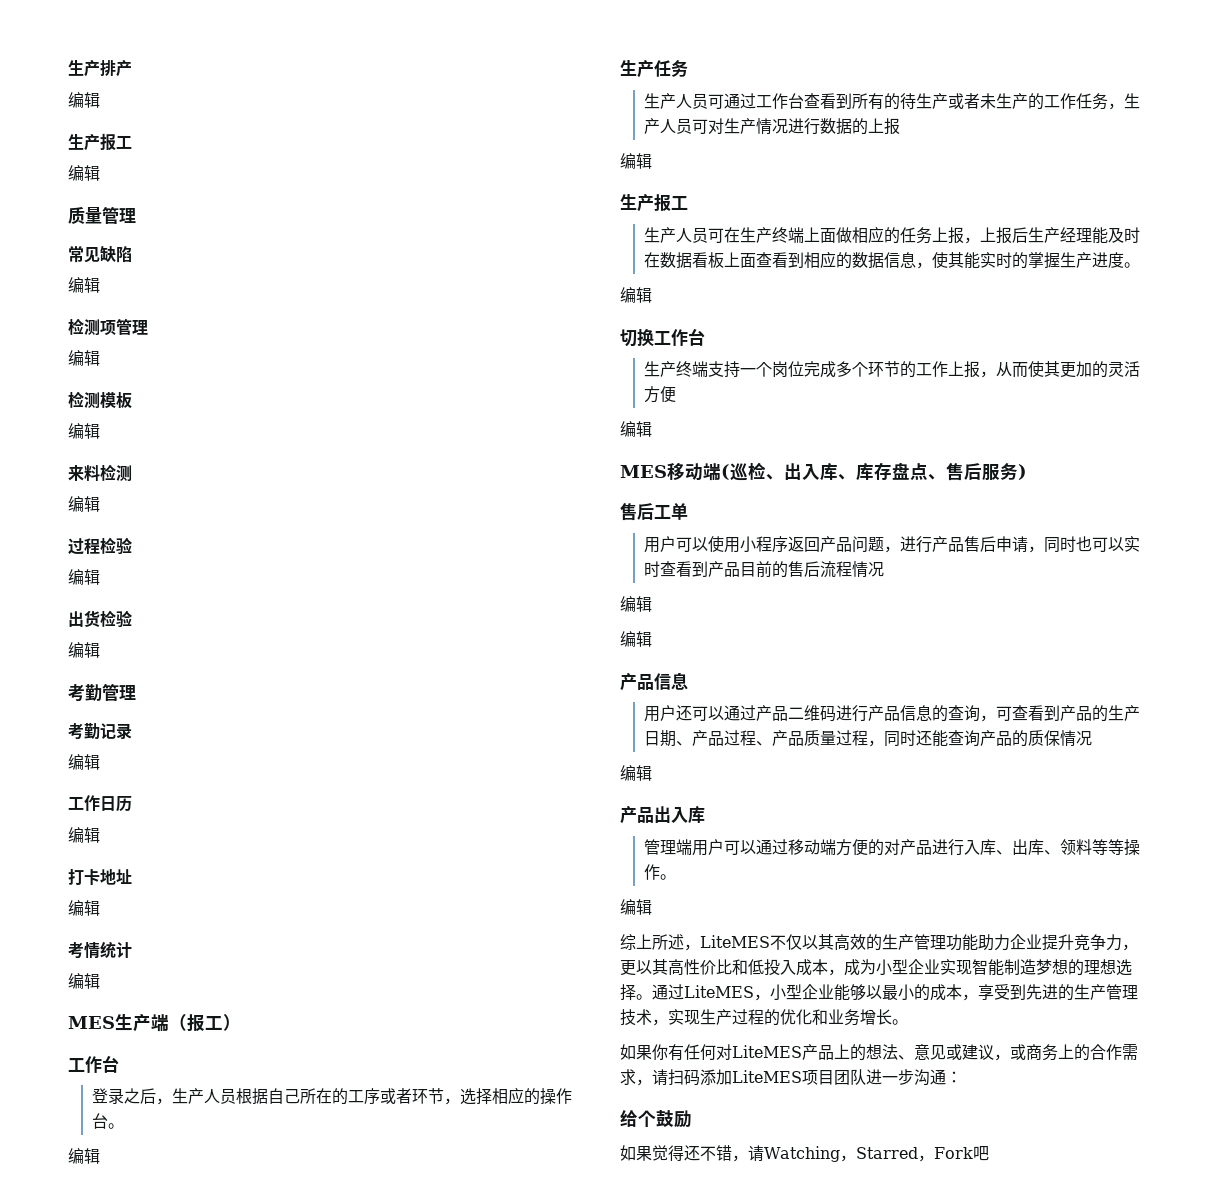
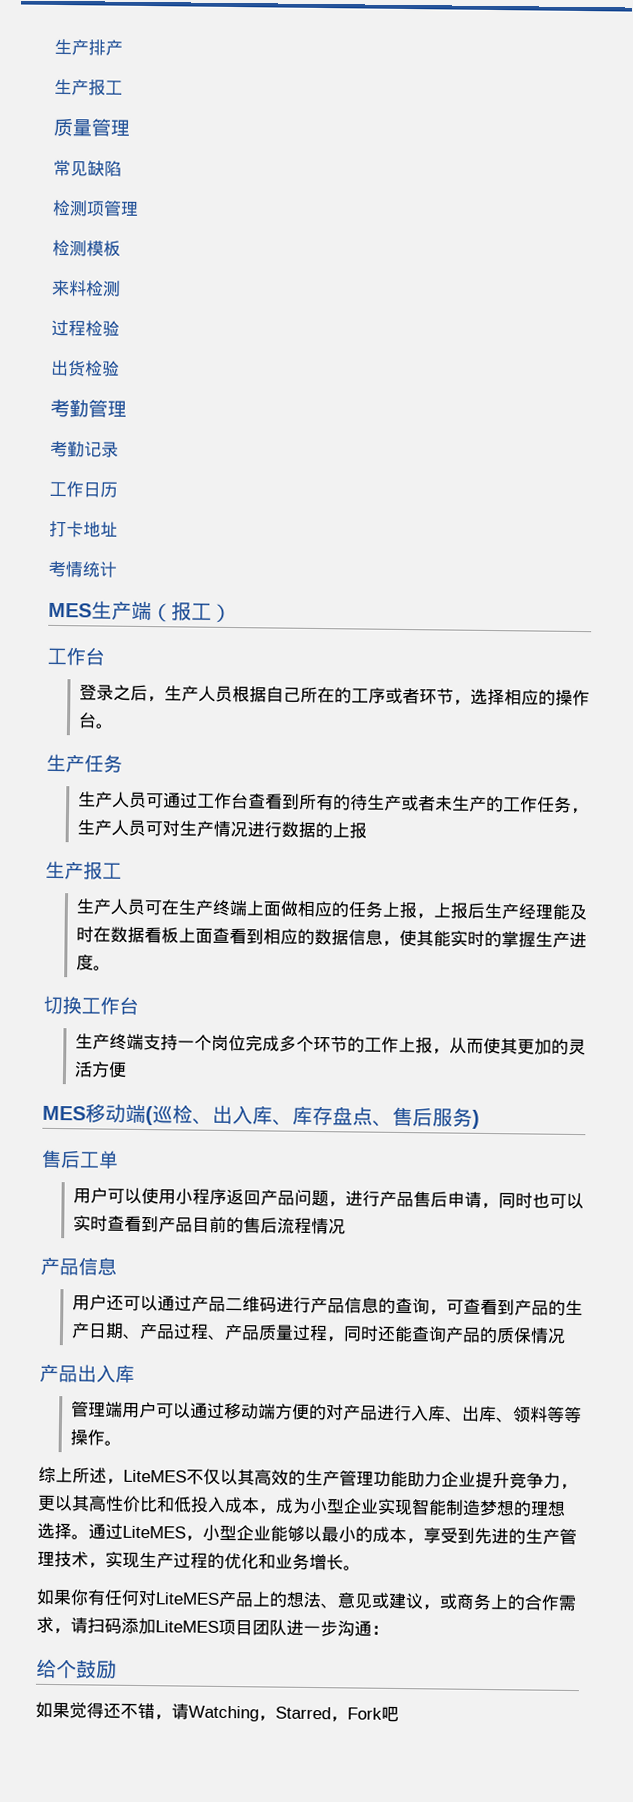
[68,92,100,108] [68,133,132,151] [68,165,100,181] // 编辑 // 生产报工 // 编辑 -> [54,78,123,96] // 生产报工
[68,277,100,293] // 编辑 -> (122, 168) none
[68,350,100,366] // 编辑 -> (139, 208) none
[68,423,100,439] // 编辑 -> (121, 248) none
[68,496,100,512] // 编辑 -> (121, 288) none
[68,569,100,585] // 编辑 -> (120, 328) none
[68,642,100,658] // 编辑 -> (120, 368) none
[68,754,100,770] // 编辑 -> (119, 449) none
[68,827,100,843] // 编辑 -> (118, 489) none
[68,900,100,916] // 编辑 -> (118, 529) none
[68,973,100,989] // 编辑 -> (117, 569) none
[68,1148,100,1164] // 编辑 -> (115, 726) none
[620,153,652,169] // 编辑 -> (368, 830) none
[620,287,652,303] // 编辑 -> (112, 968) none
[620,421,652,437] // 编辑 -> (128, 1069) none
[620,596,652,612] [620,631,652,647] // 编辑 // 编辑 -> (347, 1226) none
[620,765,652,781] // 编辑 -> (567, 1335) none
[620,899,652,915] // 编辑 -> (123, 1443) none

